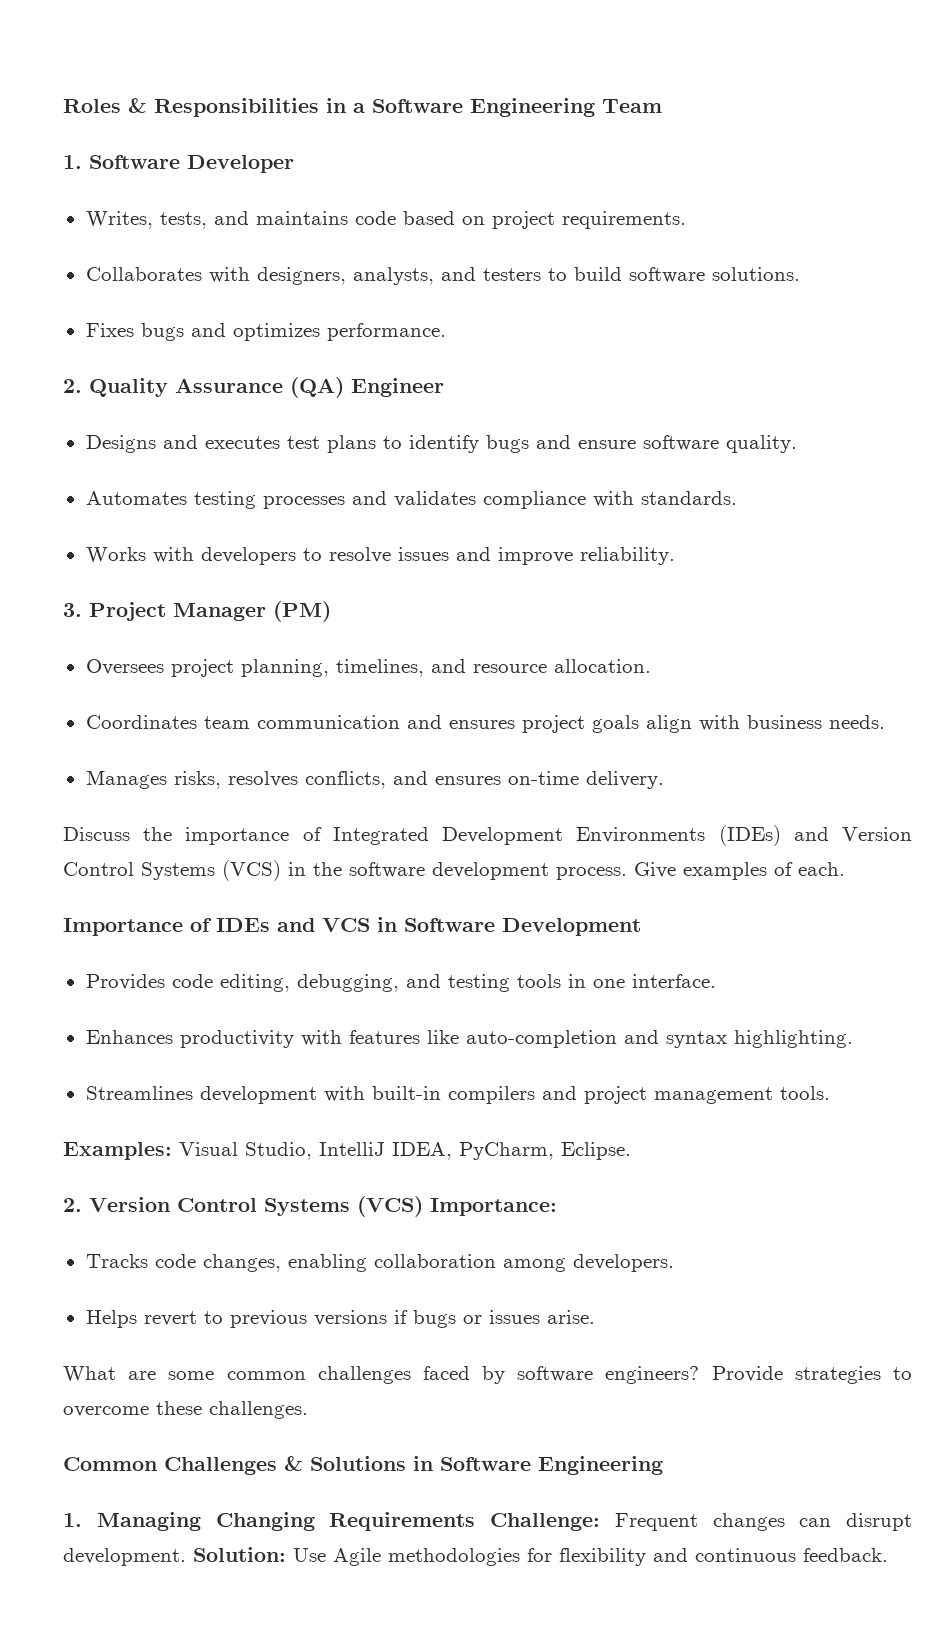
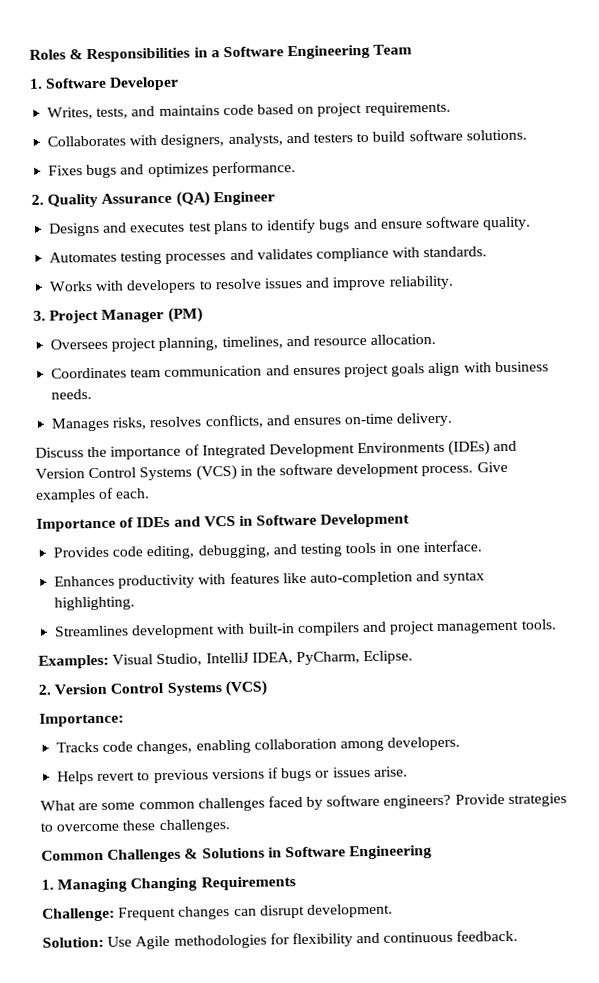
(423, 1206) none -> (267, 688) //
(476, 1521) none -> (296, 883) //
(186, 1557) none -> (393, 910) //

